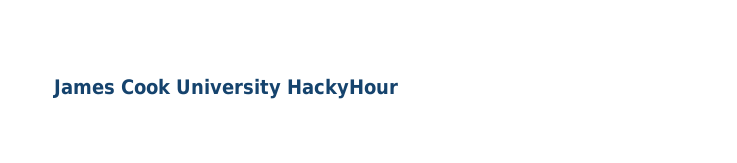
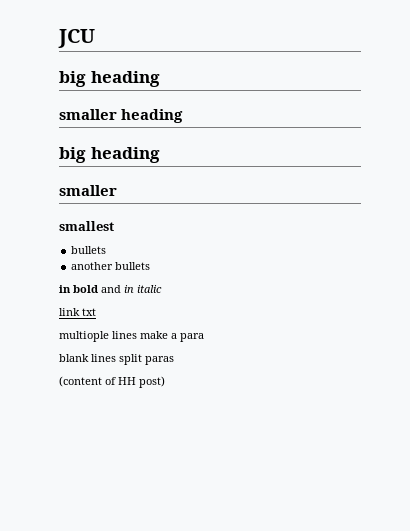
[53,78,398,99] James Cook University HackyHour -> [58,29,95,48] [59,71,160,87] [59,109,184,123] [59,147,160,163] [59,185,117,196] [59,221,114,231] [71,246,107,254] [71,262,151,270] [59,285,162,293] [59,308,96,316] [59,331,204,342] [59,354,174,365] [59,376,165,388] JCU // big heading // smaller heading // big heading // smaller // smallest // bullets // another bullets // in bold and in italic // link txt // multiople lines make a para // blank lines split paras // (content of HH post)

